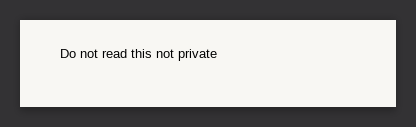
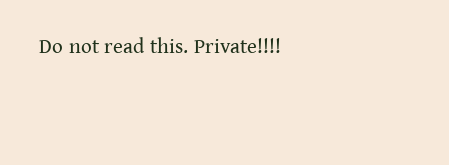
[131,49,217,61] this not private -> [150,37,281,53] this. Private!!!!

